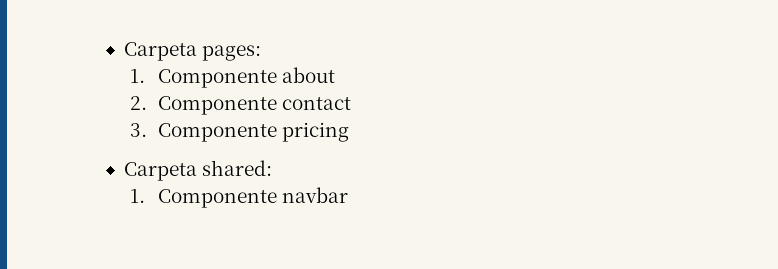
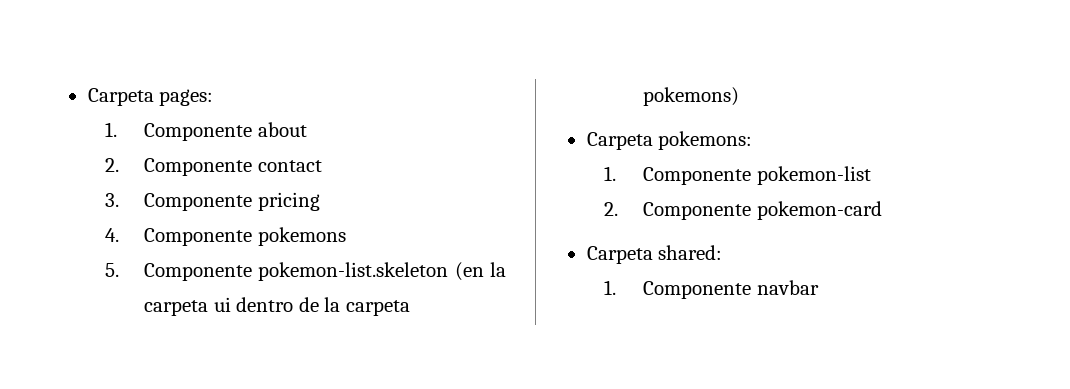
(350, 132) none -> [104,227,346,246] [104,262,506,281] [144,297,410,316] [643,87,740,106] [586,131,753,150] [603,166,871,185] [603,201,882,220] // 4. Componente pokemons // 5. Componente pokemon-list.skeleton (en la carpeta ui dentro de la carpeta pokemons) // Carpeta pokemons: // 1. Componente pokemon-list // 2. Componente pokemon-card

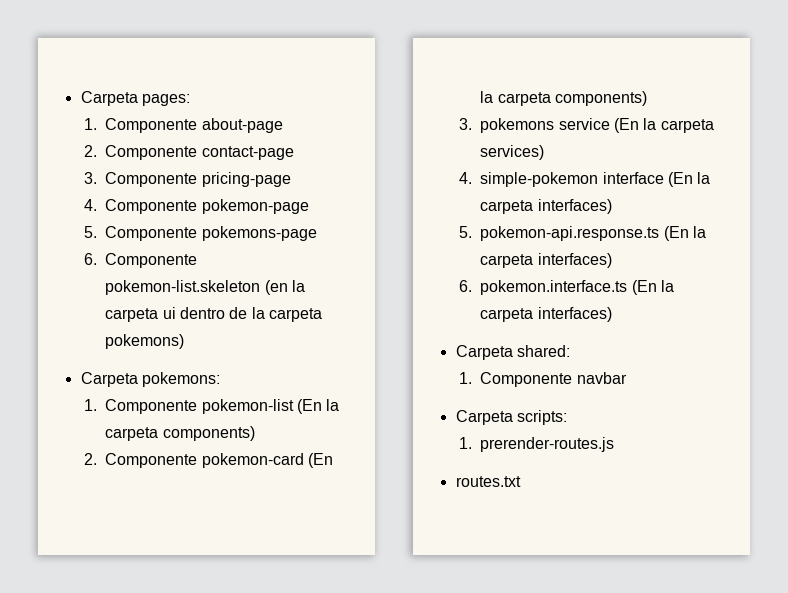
[257,122,307,137] [104,158,322,176] about // 2. Componente contact -> [201,118,283,133] [84,145,294,160] about-page // 2. Componente contact-page
[257,192,320,211] pricing -> [201,172,291,187] pricing-page
[257,227,346,246] [104,263,119,277] pokemons // 5. -> [201,199,309,214] [84,226,317,241] [84,253,98,265] pokemon-page // 5. Componente pokemons-page // 6.
(871, 175) none -> [296,399,340,414] [105,426,255,441] (En la carpeta components)
(882, 210) none -> [307,453,333,468] [480,91,647,106] [459,118,714,133] [480,145,545,160] [459,172,711,187] [480,199,612,214] [459,226,706,241] [480,253,612,268] [459,280,674,295] [480,307,612,322] (En la carpeta components) // 3. pokemons service (En la carpeta services) // 4. simple-pokemon interface (En la carpeta interfaces) // 5. pokemon-api.response.ts (En la carpeta interfaces) // 6. pokemon.interface.ts (En la carpeta interfaces)
(819, 287) none -> [455,410,567,425] [459,437,615,452] [455,476,521,487] // Carpeta scripts: // 1. prerender-routes.js // routes.txt

